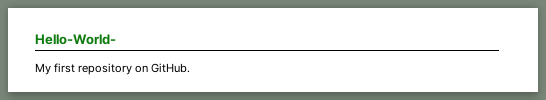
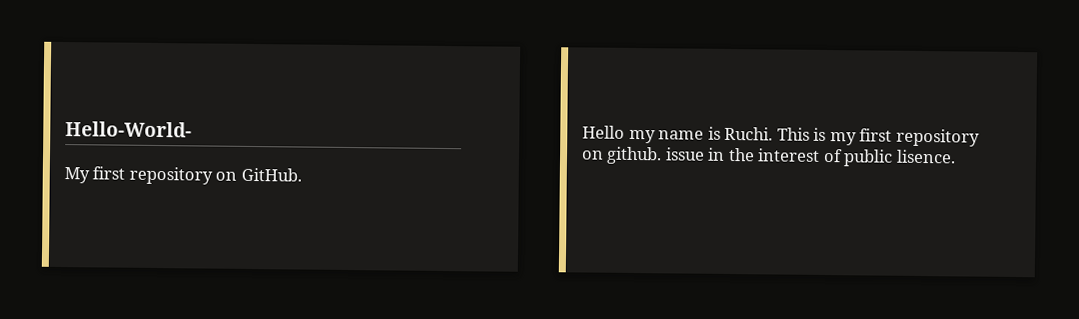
(191, 68) none -> [582,125,980,147] [582,146,956,167] // Hello my name is Ruchi. This is my first repository on github. issue in the interest of public lisence.

